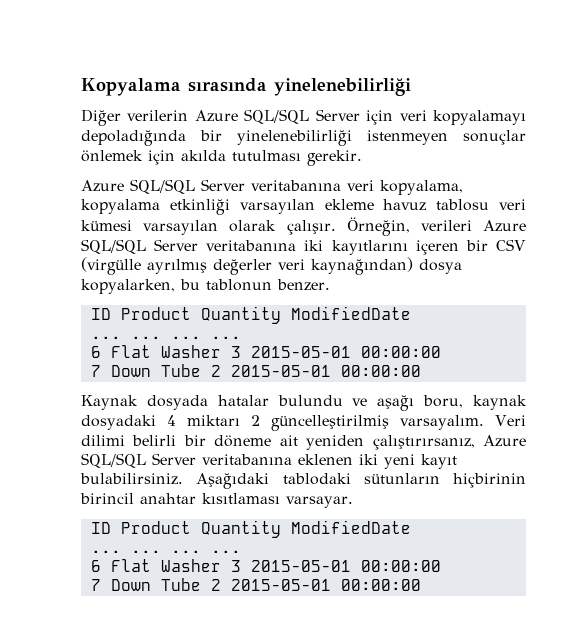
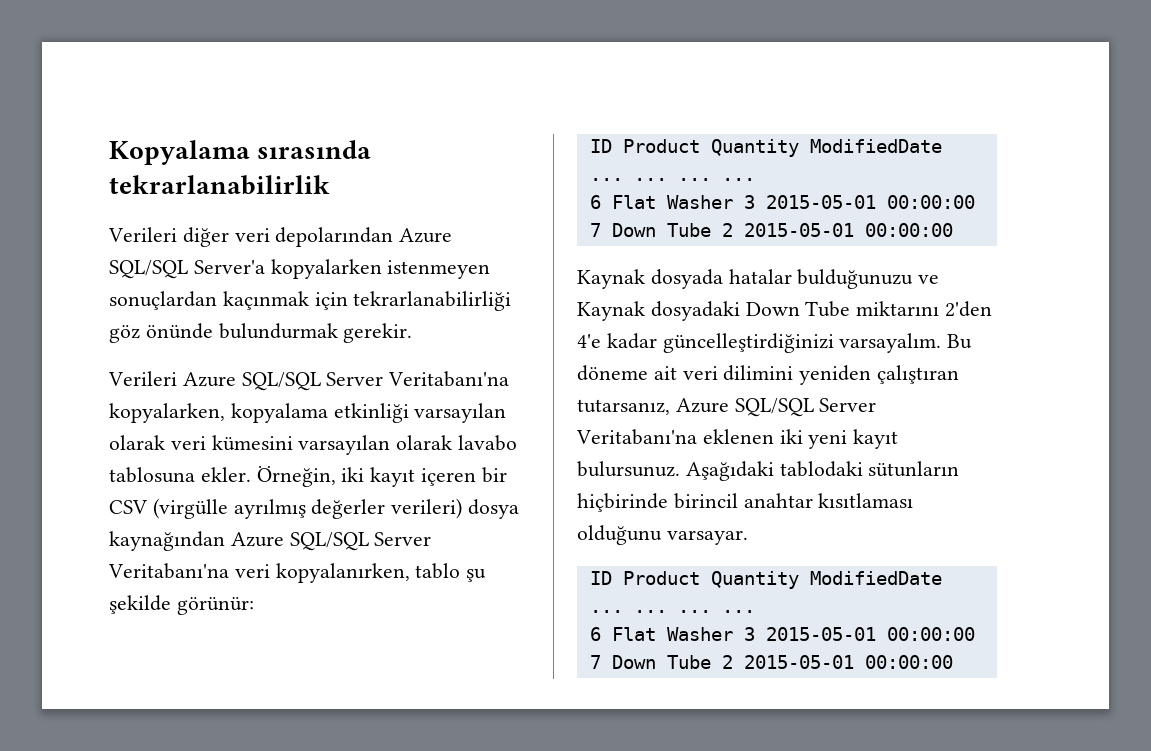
[274,78,411,96] [81,109,526,126] [81,130,526,146] [81,150,362,166] [81,179,463,195] [81,199,526,215] [81,217,526,236] [81,239,408,255] yinelenebilirliği // Diğer verilerin Azure SQL/SQL Server için veri kopyalamayı depoladığında bir yinelenebilirliği istenmeyen sonuçlar önlemek için akılda tutulması gerekir. // Azure SQL/SQL Server veritabanına veri kopyalama, kopyalama etkinliği varsayılan ekleme havuz tablosu veri kümesi varsayılan olarak çalışır. Örneğin, verileri Azure SQL/SQL Server veritabanına iki kayıtlarını -> [109,175,330,195] [108,227,453,247] [109,259,491,279] [109,291,512,311] [109,323,413,343] [108,371,510,391] [109,403,507,423] [109,435,518,455] [109,465,416,487] tekrarlanabilirlik // Verileri diğer veri depolarından Azure SQL/SQL Server'a kopyalarken istenmeyen sonuçlardan kaçınmak için tekrarlanabilirliği göz önünde bulundurmak gerekir. // Verileri Azure SQL/SQL Server Veritabanı'na kopyalarken, kopyalama etkinliği varsayılan olarak veri kümesini varsayılan olarak lavabo tablosuna ekler. Örneğin, iki kayıt
[278,257,462,275] [81,279,330,294] veri kaynağından) dosya kopyalarken, bu tablonun benzer. -> [391,498,520,519] [109,531,432,551] [108,563,487,583] [109,595,254,615] verileri) dosya kaynağından Azure SQL/SQL Server Veritabanı'na veri kopyalanırken, tablo şu şekilde görünür:
[277,395,527,411] [81,415,527,431] [81,435,526,450] [81,453,292,468] bulundu ve aşağı boru, kaynak dosyadaki 4 miktarı 2 güncelleştirilmiş varsayalım. Veri dilimi belirli bir döneme ait yeniden çalıştırırsanız, Azure SQL/SQL Server veritabanına -> [797,269,940,289] [577,301,993,321] [577,333,973,353] [577,365,960,385] [577,398,877,417] [576,429,697,445] bulduğunuzu ve Kaynak dosyadaki Down Tube miktarını 2'den 4'e kadar güncelleştirdiğinizi varsayalım. Bu döneme ait veri dilimini yeniden çalıştıran tutarsanız, Azure SQL/SQL Server Veritabanı'na
[80,473,183,485] bulabilirsiniz. -> [577,461,680,477] bulursunuz.
[453,473,526,488] hiçbirinin -> [577,493,668,512] hiçbirinde
(280, 498) none -> [577,525,662,545] olduğunu

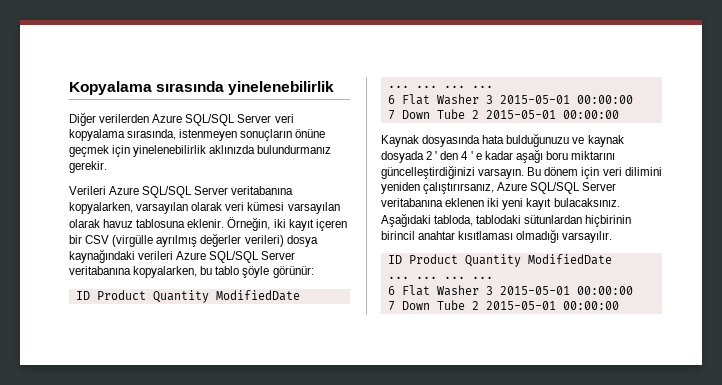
[109,175,330,195] [108,227,453,247] [109,259,491,279] [109,291,512,311] [109,323,338,343] tekrarlanabilirlik // Verileri diğer veri depolarından Azure SQL/SQL Server'a kopyalarken istenmeyen sonuçlardan kaçınmak için tekrarlanabilirliği göz önünde bulundurmak -> [228,81,335,95] [69,112,294,126] [69,129,326,141] [69,145,332,157] yinelenebilirlik // Diğer verilerden Azure SQL/SQL Server veri kopyalama sırasında, istenmeyen sonuçların önüne geçmek için yinelenebilirlik aklınızda bulundurmanız
[388,371,510,387] [109,403,409,423] Veritabanı'na kopyalarken, kopyalama etkinliği -> [231,186,294,195] [69,202,133,214] veritabanına kopyalarken,
[211,435,518,455] [109,467,251,483] kümesini varsayılan olarak lavabo tablosuna ekler. -> [247,202,340,214] [69,219,225,228] kümesi varsayılan olarak havuz tablosuna eklenir.
[109,531,432,551] [108,563,487,583] [109,595,171,614] kaynağından Azure SQL/SQL Server Veritabanı'na veri kopyalanırken, tablo şu şekilde -> [69,249,296,263] [69,266,270,278] kaynağındaki verileri Azure SQL/SQL Server veritabanına kopyalarken, bu tablo şöyle
[650,269,940,289] [577,301,993,321] [577,333,973,353] [577,365,677,381] dosyada hatalar bulduğunuzu ve Kaynak dosyadaki Down Tube miktarını 2'den 4'e kadar güncelleştirdiğinizi varsayalım. Bu döneme ait -> [422,133,624,147] [381,149,616,163] [381,165,600,179] dosyasında hata bulduğunuzu ve kaynak dosyada 2 ' den 4 ' e kadar aşağı boru miktarını güncelleştirdiğinizi varsayın. Bu dönem için
[877,365,960,384] [577,398,877,417] [576,429,697,445] çalıştıran tutarsanız, Azure SQL/SQL Server Veritabanı'na -> [423,182,617,194] [381,198,443,207] çalıştırırsanız, Azure SQL/SQL Server veritabanına
[577,461,960,481] [577,493,668,512] bulursunuz. Aşağıdaki tablodaki sütunların hiçbirinde -> [553,198,620,207] [381,213,632,227] bulacaksınız. Aşağıdaki tabloda, tablodaki sütunlardan hiçbirinin
[577,525,748,545] olduğunu varsayar. -> [516,229,613,243] olmadığı varsayılır.

